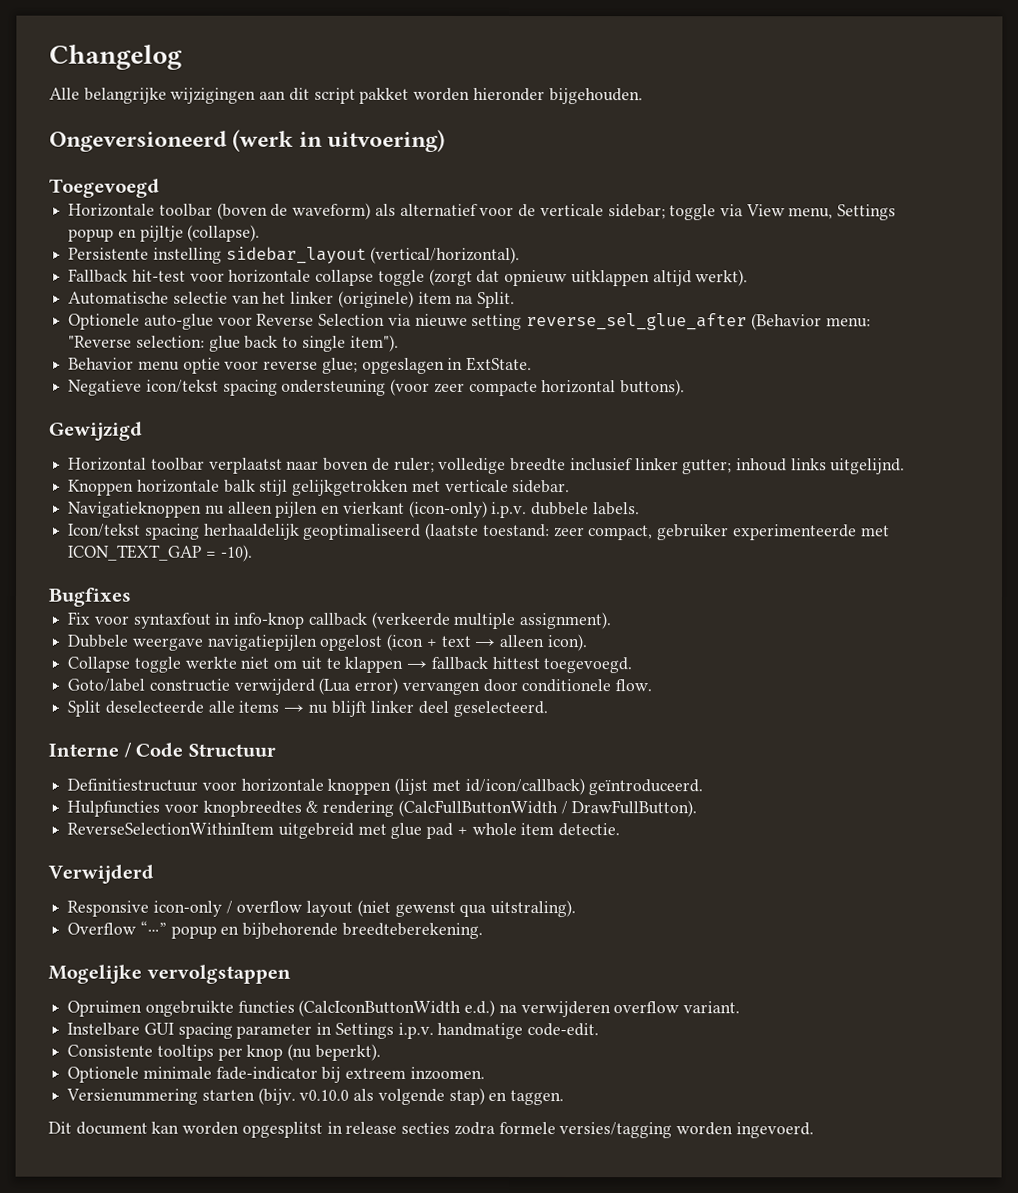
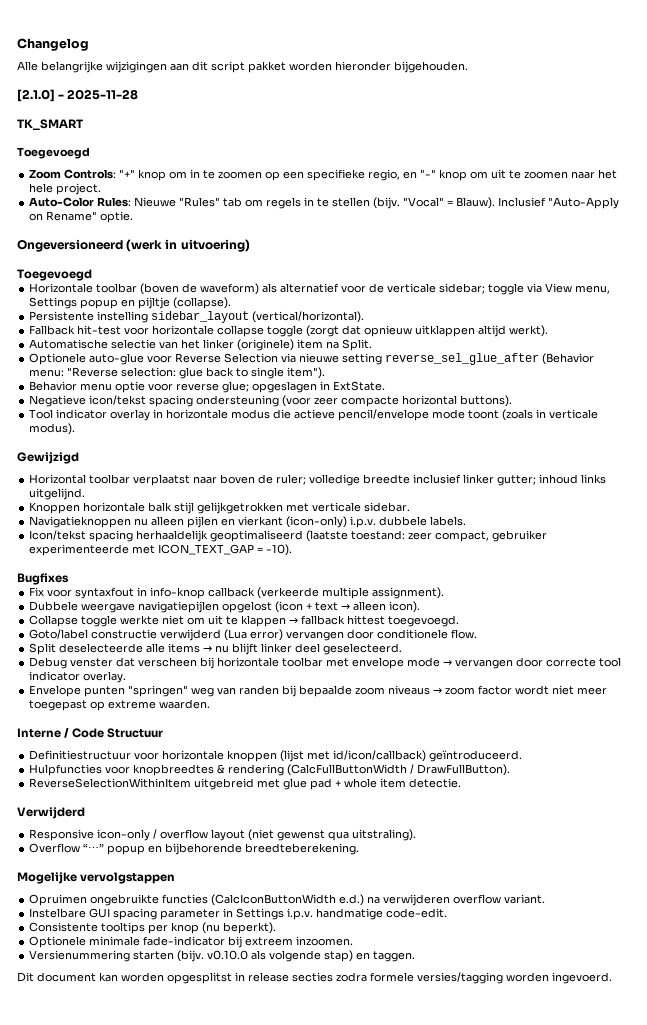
(643, 96) none -> [17,89,139,102] [17,119,83,130] [17,147,90,159] [29,169,618,181] [29,183,102,195] [29,197,620,209] [29,211,134,223] // [2.1.0] - 2025-11-28 // TK_SMART // Toegevoegd // Zoom Controls: "+" knop om in te zoomen op een specifieke regio, en "-" knop om uit te zoomen naar het hele project. // Auto-Color Rules: Nieuwe "Rules" tab om regels in te stellen (bijv. "Vocal" = Blauw). Inclusief "Auto-Apply on Rename" optie.
(686, 388) none -> [29,409,599,421] [29,423,76,435] // Tool indicator overlay in horizontale modus die actieve pencil/envelope mode toont (zoals in verticale modus).
(548, 709) none -> [29,657,622,669] [29,671,127,683] [29,685,608,697] [29,699,211,711] // Debug venster dat verscheen bij horizontale toolbar met envelope mode → vervangen door correcte tool indicator overlay. // Envelope punten "springen" weg van randen bij bepaalde zoom niveaus → zoom factor wordt niet meer toegepast op extreme waarden.

